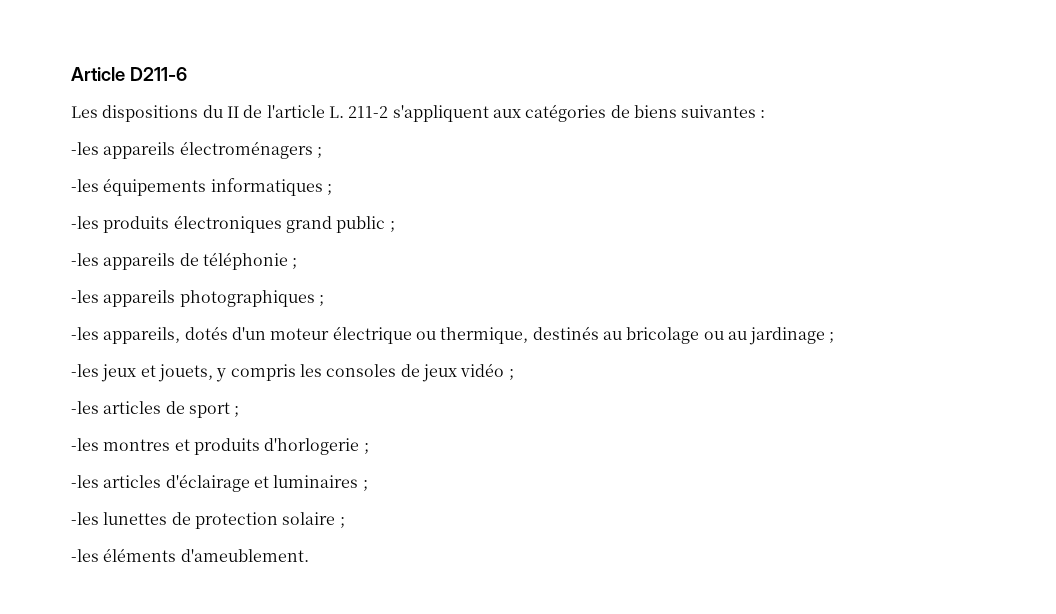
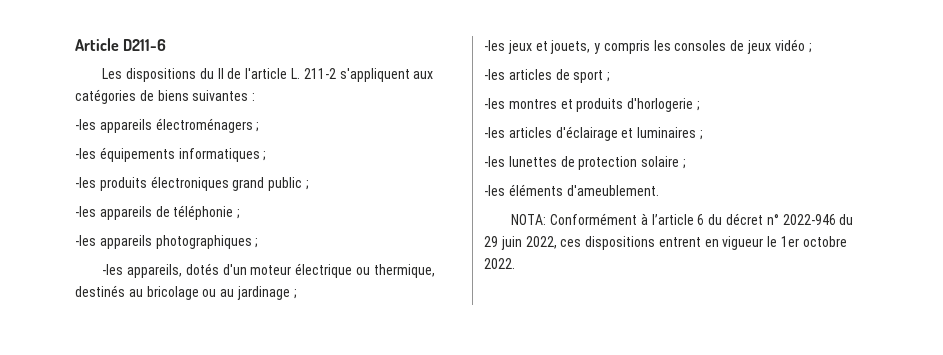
(309, 555) none -> [511,213,854,225] [484,236,847,250] [484,258,515,269] // NOTA: Conformément à l’article 6 du décret n° 2022-946 du 29 juin 2022, ces dispositions entrent en vigueur le 1er octobre 2022.

